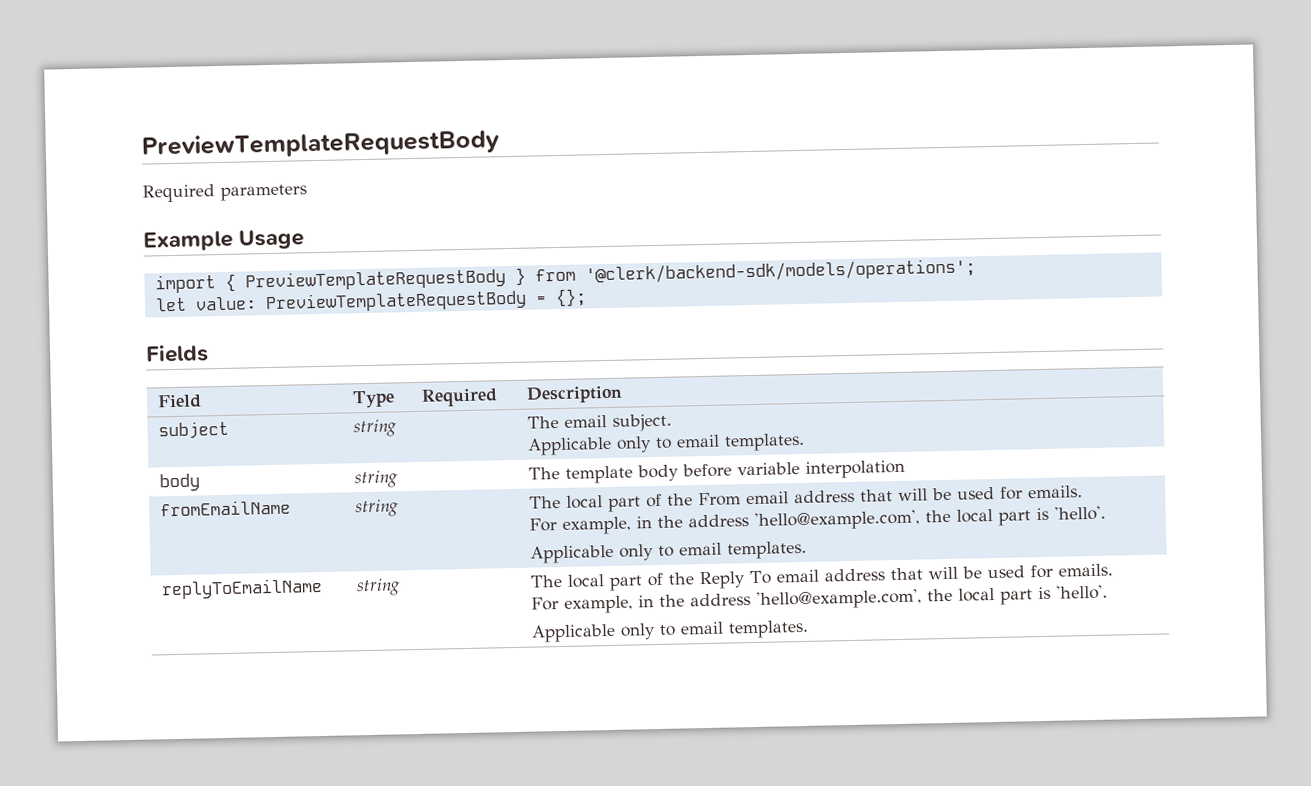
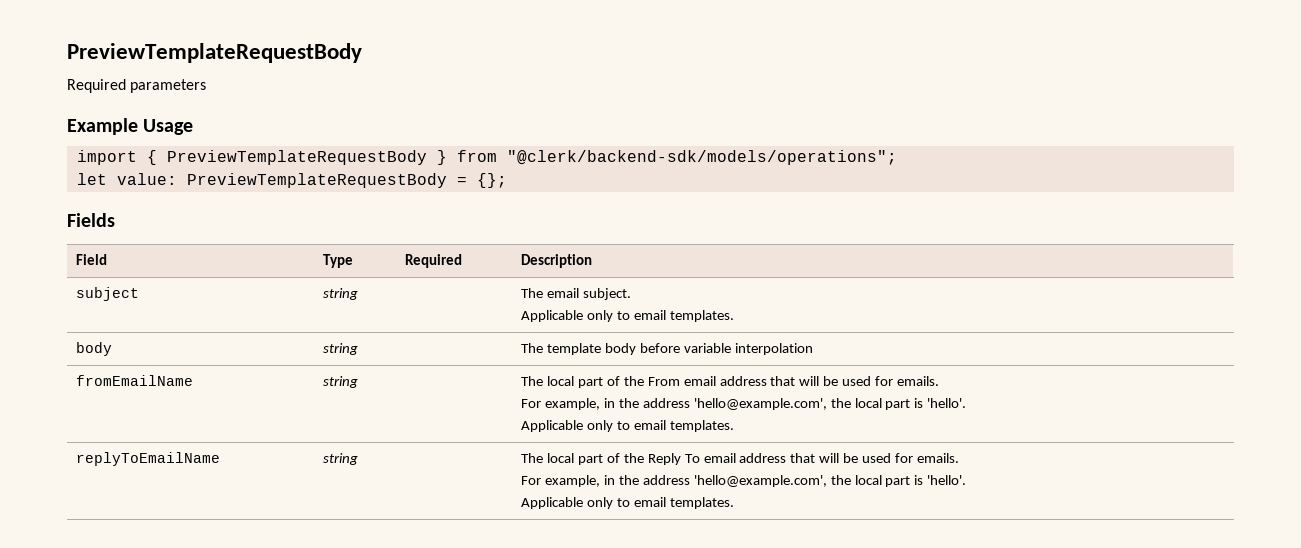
[584,258,976,285] '@clerk/backend-sdk/models/operations'; -> [506,150,897,165] "@clerk/backend-sdk/models/operations";

